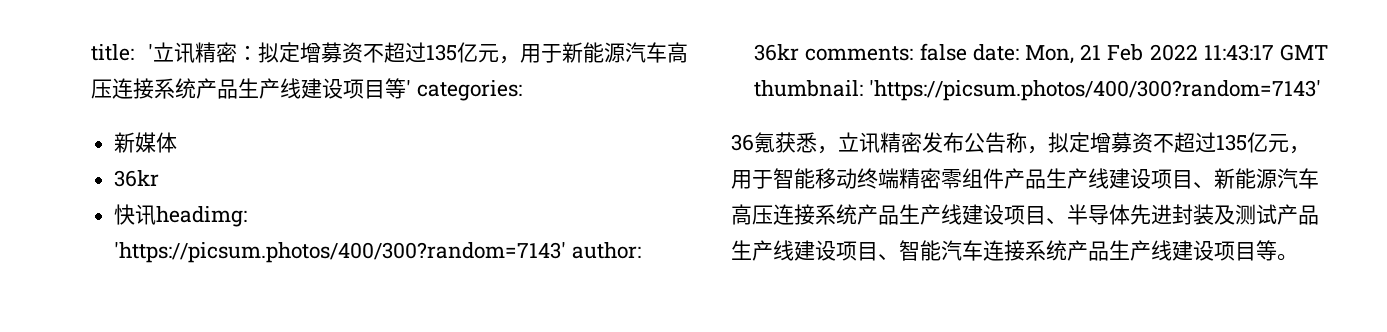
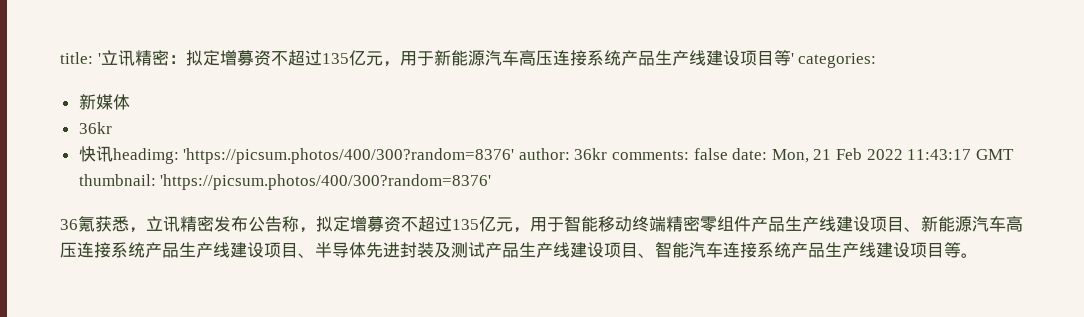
[114,242,567,263] 'https://picsum.photos/400/300?random=7143' -> [183,148,515,164] 'https://picsum.photos/400/300?random=8376'
[868,80,1321,101] 'https://picsum.photos/400/300?random=7143' -> [160,174,492,190] 'https://picsum.photos/400/300?random=8376'

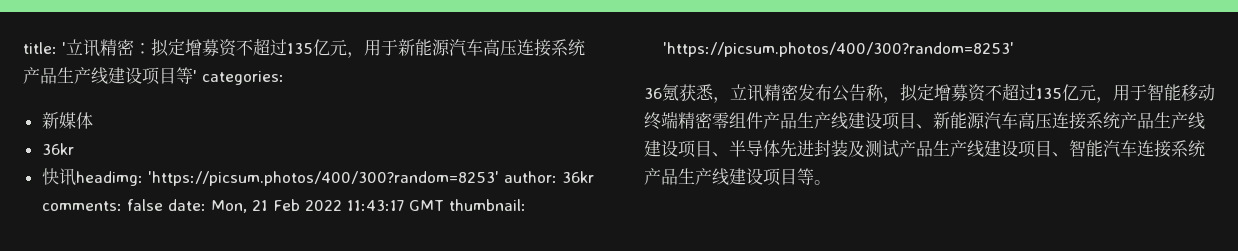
[183,148,515,164] 'https://picsum.photos/400/300?random=8376' -> [147,171,499,186] 'https://picsum.photos/400/300?random=8253'
[160,174,492,190] 'https://picsum.photos/400/300?random=8376' -> [662,42,1014,57] 'https://picsum.photos/400/300?random=8253'

